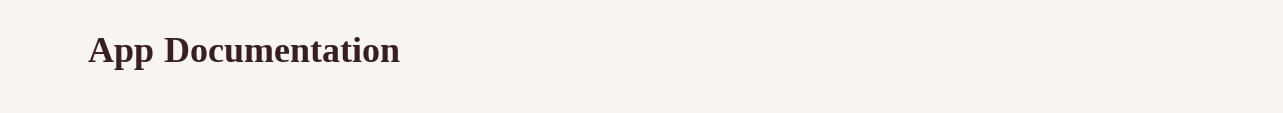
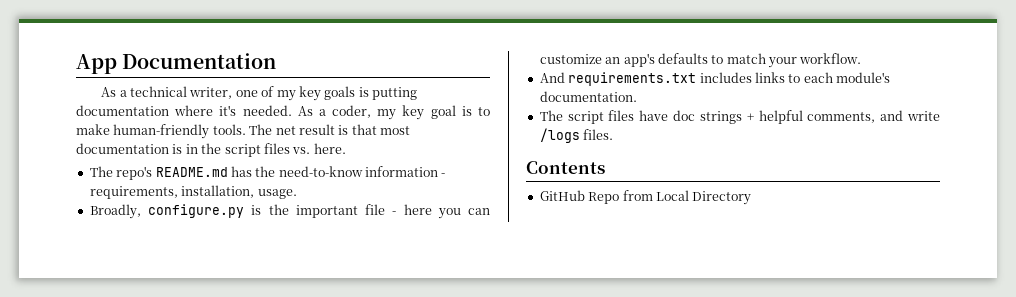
(400, 49) none -> [101,86,417,101] [76,105,491,120] [76,124,410,139] [76,143,346,157] [89,166,446,180] [89,185,297,199] [89,204,490,219] [539,53,862,68] [539,72,890,86] [539,91,637,102] [539,110,940,124] [539,128,614,143] [526,161,605,174] [539,190,752,205] // As a technical writer, one of my key goals is putting documentation where it's needed. As a coder, my key goal is to make human-friendly tools. The net result is that most documentation is in the script files vs. here. // The repo's README.md has the need-to-know information - requirements, installation, usage. // Broadly, configure.py is the important file - here you can customize an app's defaults to match your workflow. // And requirements.txt includes links to each module's documentation. // The script files have doc strings + helpful comments, and write /logs files. // Contents // GitHub Repo from Local Directory

